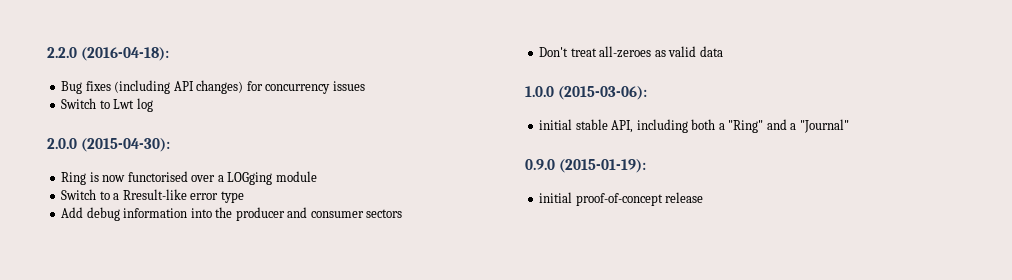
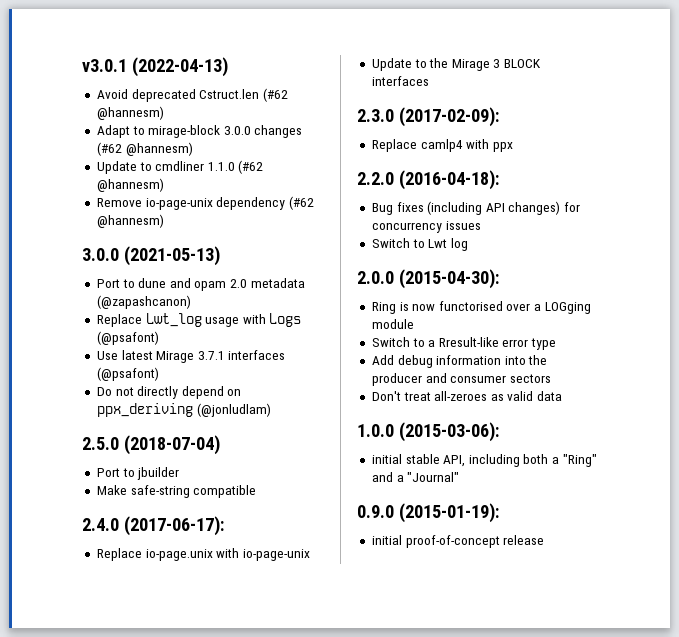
(47, 52) none -> [82,57,228,77] [96,88,288,102] [96,106,164,120] [96,125,303,138] [96,142,193,156] [96,160,264,174] [96,178,164,192] [96,196,314,210] [96,214,164,228] [82,246,220,266] [96,278,305,291] [96,295,191,309] [96,313,302,327] [96,331,159,345] [96,350,286,363] [96,367,159,381] [96,386,242,399] [96,403,271,417] [82,435,220,455] [96,467,180,480] [96,485,257,498] [82,516,224,536] [96,548,310,561] [371,58,542,71] [371,76,429,86] [357,107,499,127] [371,139,513,152] v3.0.1 (2022-04-13) // Avoid deprecated Cstruct.len (#62 @hannesm) // Adapt to mirage-block 3.0.0 changes (#62 @hannesm) // Update to cmdliner 1.1.0 (#62 @hannesm) // Remove io-page-unix dependency (#62 @hannesm) // 3.0.0 (2021-05-13) // Port to dune and opam 2.0 metadata (@zapashcanon) // Replace Lwt_log usage with Logs (@psafont) // Use latest Mirage 3.7.1 interfaces (@psafont) // Do not directly depend on ppx_deriving (@jonludlam) // 2.5.0 (2018-07-04) // Port to jbuilder // Make safe-string compatible // 2.4.0 (2017-06-17): // Replace io-page.unix with io-page-unix // Update to the Mirage 3 BLOCK interfaces // 2.3.0 (2017-02-09): // Replace camlp4 with ppx //

